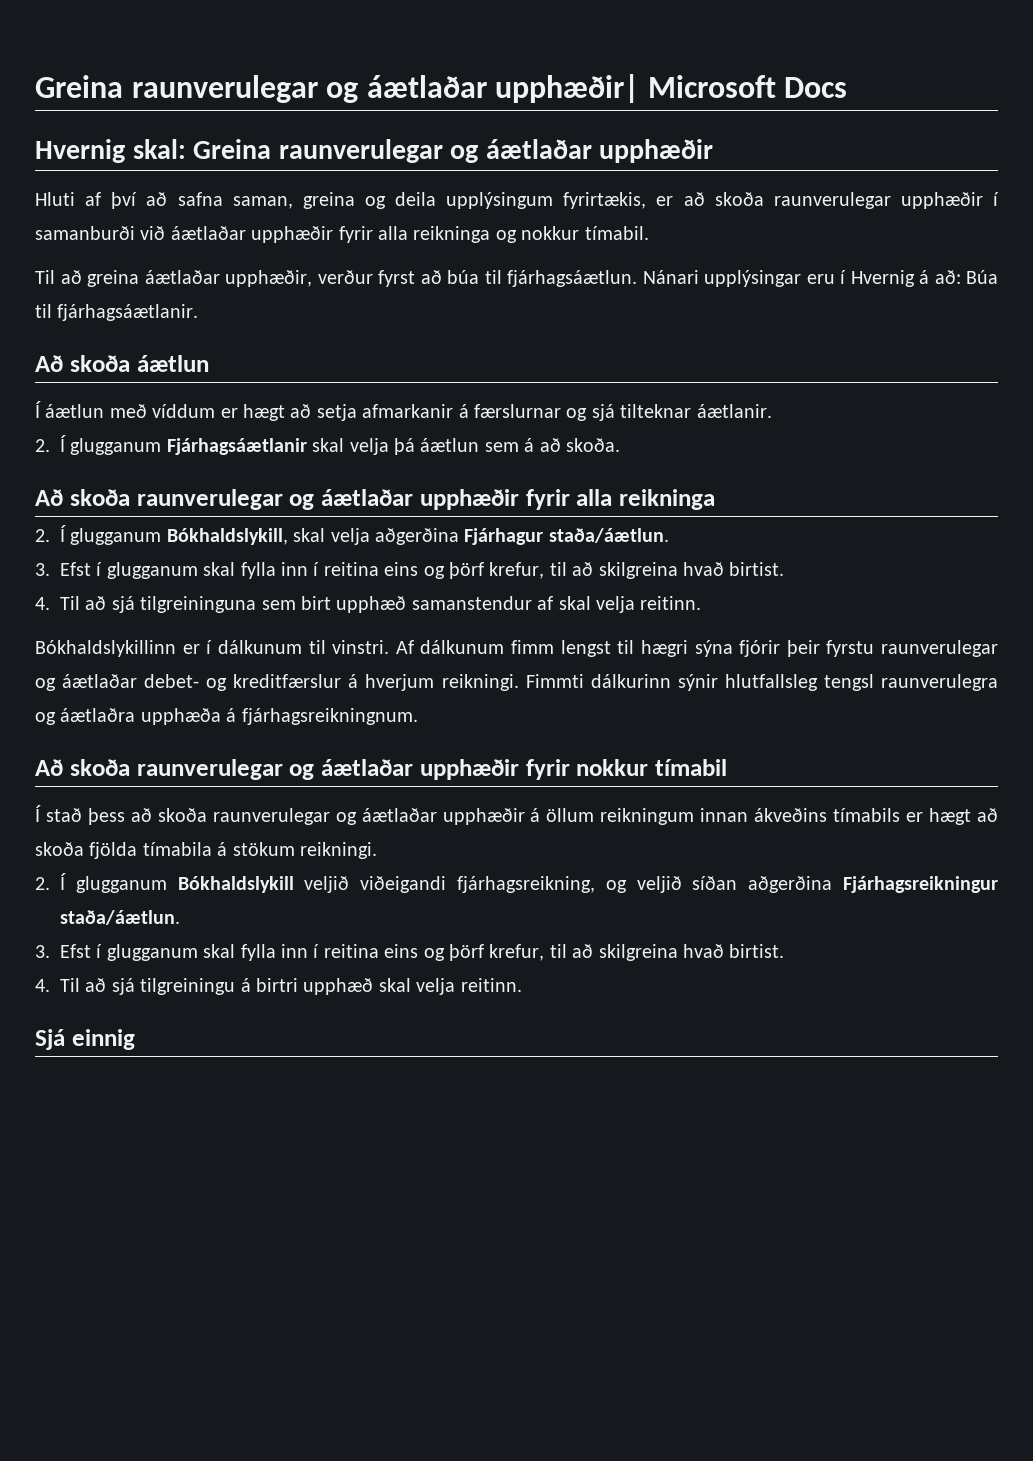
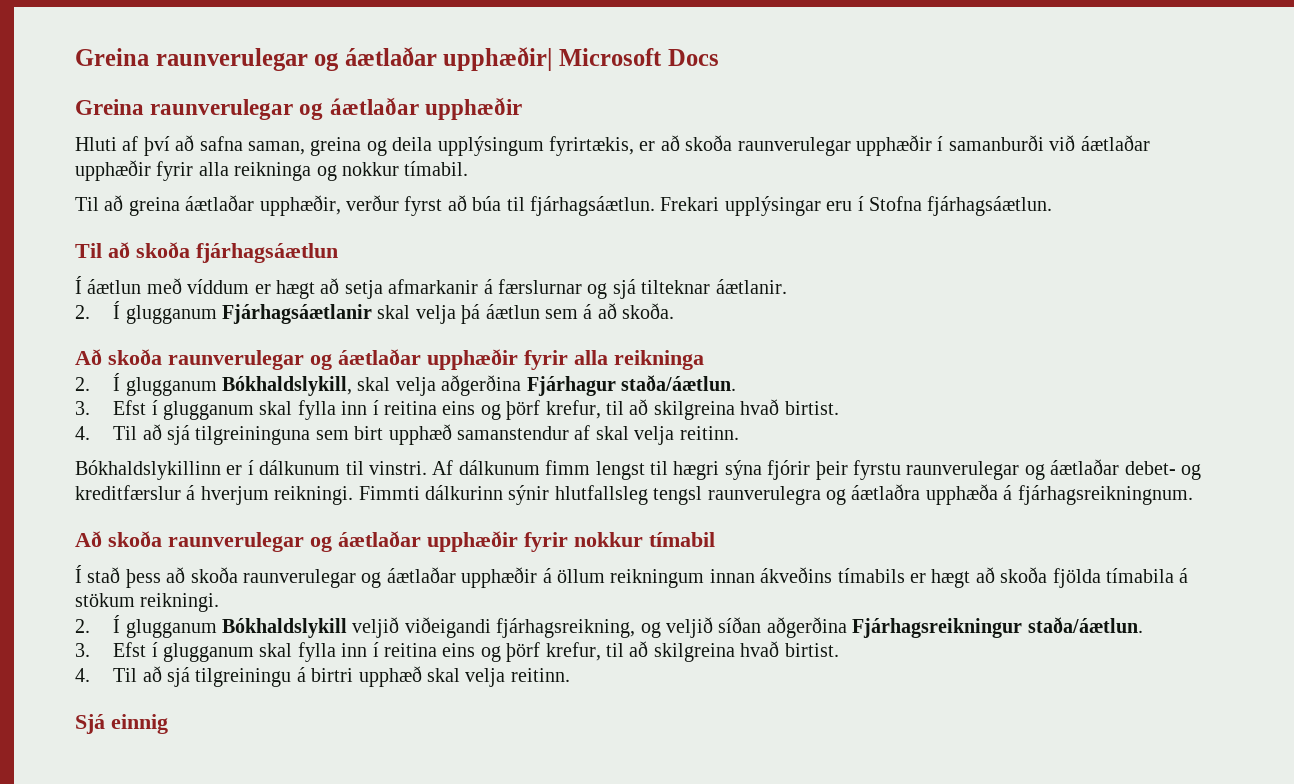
[35,139,186,163] Hvernig skal: -> (719, 57) none
[642,270,699,284] Nánari -> [660,197,720,211] Frekari
[850,270,998,287] [35,304,199,321] [35,355,209,372] Hvernig á að: Búa til fjárhagsáætlanir. // Að skoða áætlun -> [868,196,1053,216] [75,242,338,263] Stofna fjárhagsáætlun. // Til að skoða fjárhagsáætlun

